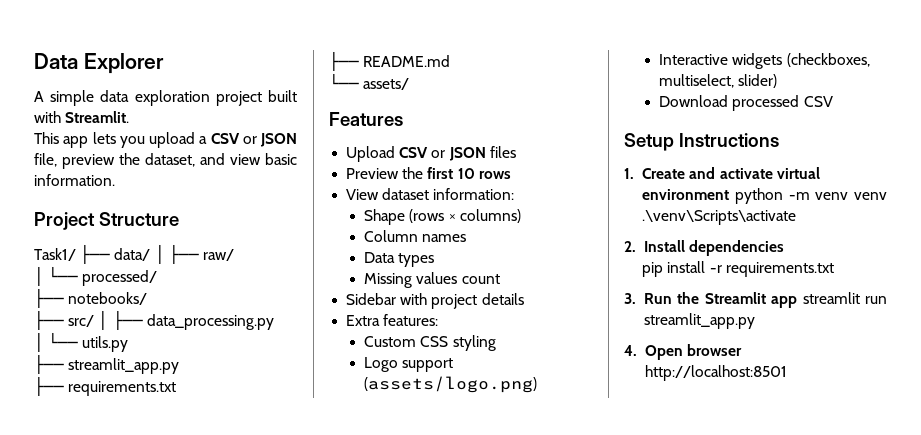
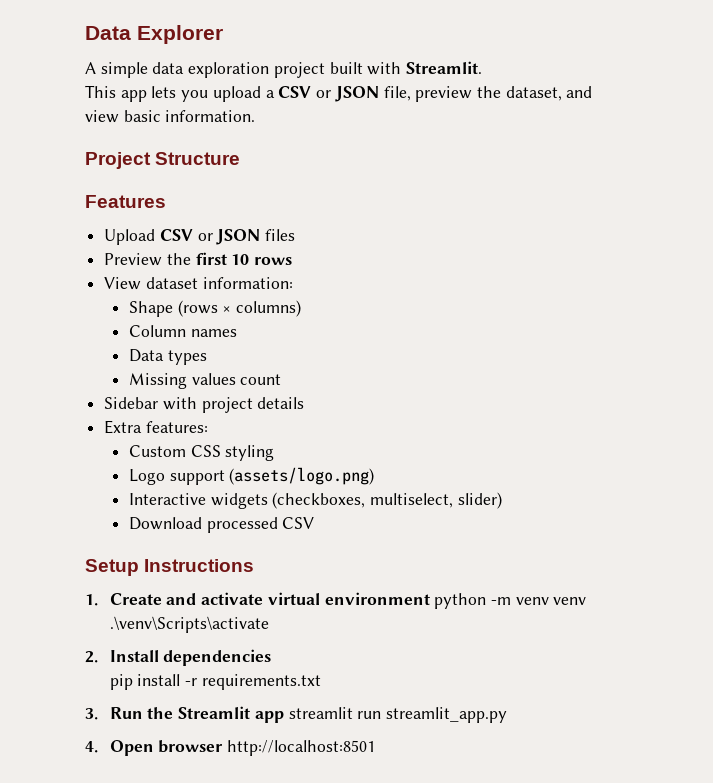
[34,244,234,264] [34,266,158,286] [34,288,148,308] [34,310,274,330] [34,332,129,352] [34,354,180,374] [34,376,177,396] [329,51,451,71] [329,73,410,90] // Task1/ ├── data/ │ ├── raw/ // │ └── processed/ // ├── notebooks/ // ├── src/ │ ├── data_processing.py // │ └── utils.py // ├── streamlit_app.py // ├── requirements.txt // ├── README.md // └── assets/ -> (241, 158) none

